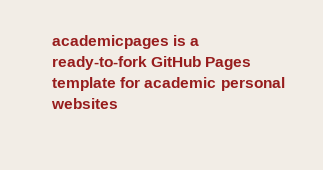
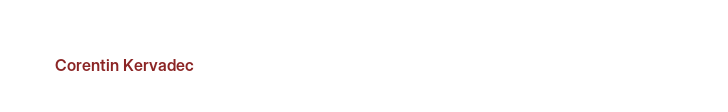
[52,35,200,49] [52,56,252,70] [52,77,285,91] [51,98,118,109] academicpages is a ready-to-fork GitHub Pages template for academic personal websites -> [55,59,195,71] Corentin Kervadec

